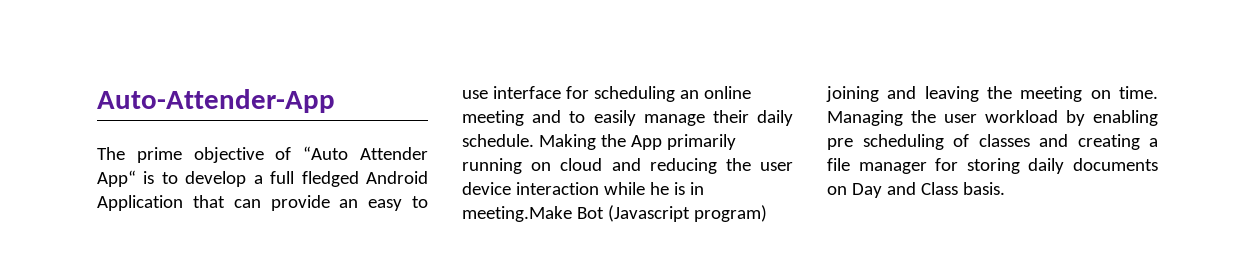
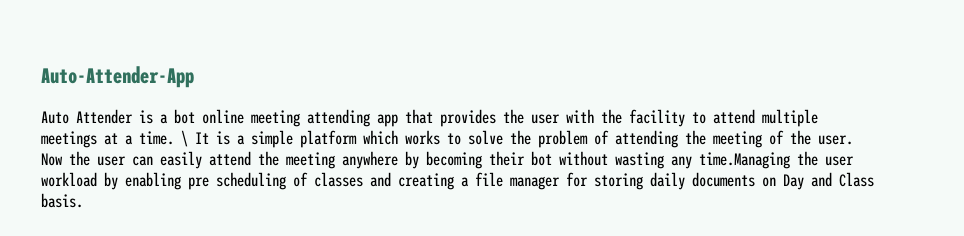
[97,146,428,163] [97,170,428,187] [97,195,428,211] [462,86,751,102] [462,110,793,126] [462,134,736,150] [462,158,793,174] [462,182,704,195] [462,205,767,222] [826,86,1158,102] [827,110,903,126] The prime objective of “Auto Attender App“ is to develop a full fledged Android Application that can provide an easy to use interface for scheduling an online meeting and to easily manage their daily schedule. Making the App primarily running on cloud and reducing the user device interaction while he is in meeting.Make Bot (Javascript program) joining and leaving the meeting on time. Managing -> [41,109,818,127] [41,130,853,148] [41,151,790,169] Auto Attender is a bot online meeting attending app that provides the user with the facility to attend multiple meetings at a time. \ It is a simple platform which works to solve the problem of attending the meeting of the user. Now the user can easily attend the meeting anywhere by becoming their bot without wasting any time.Managing

